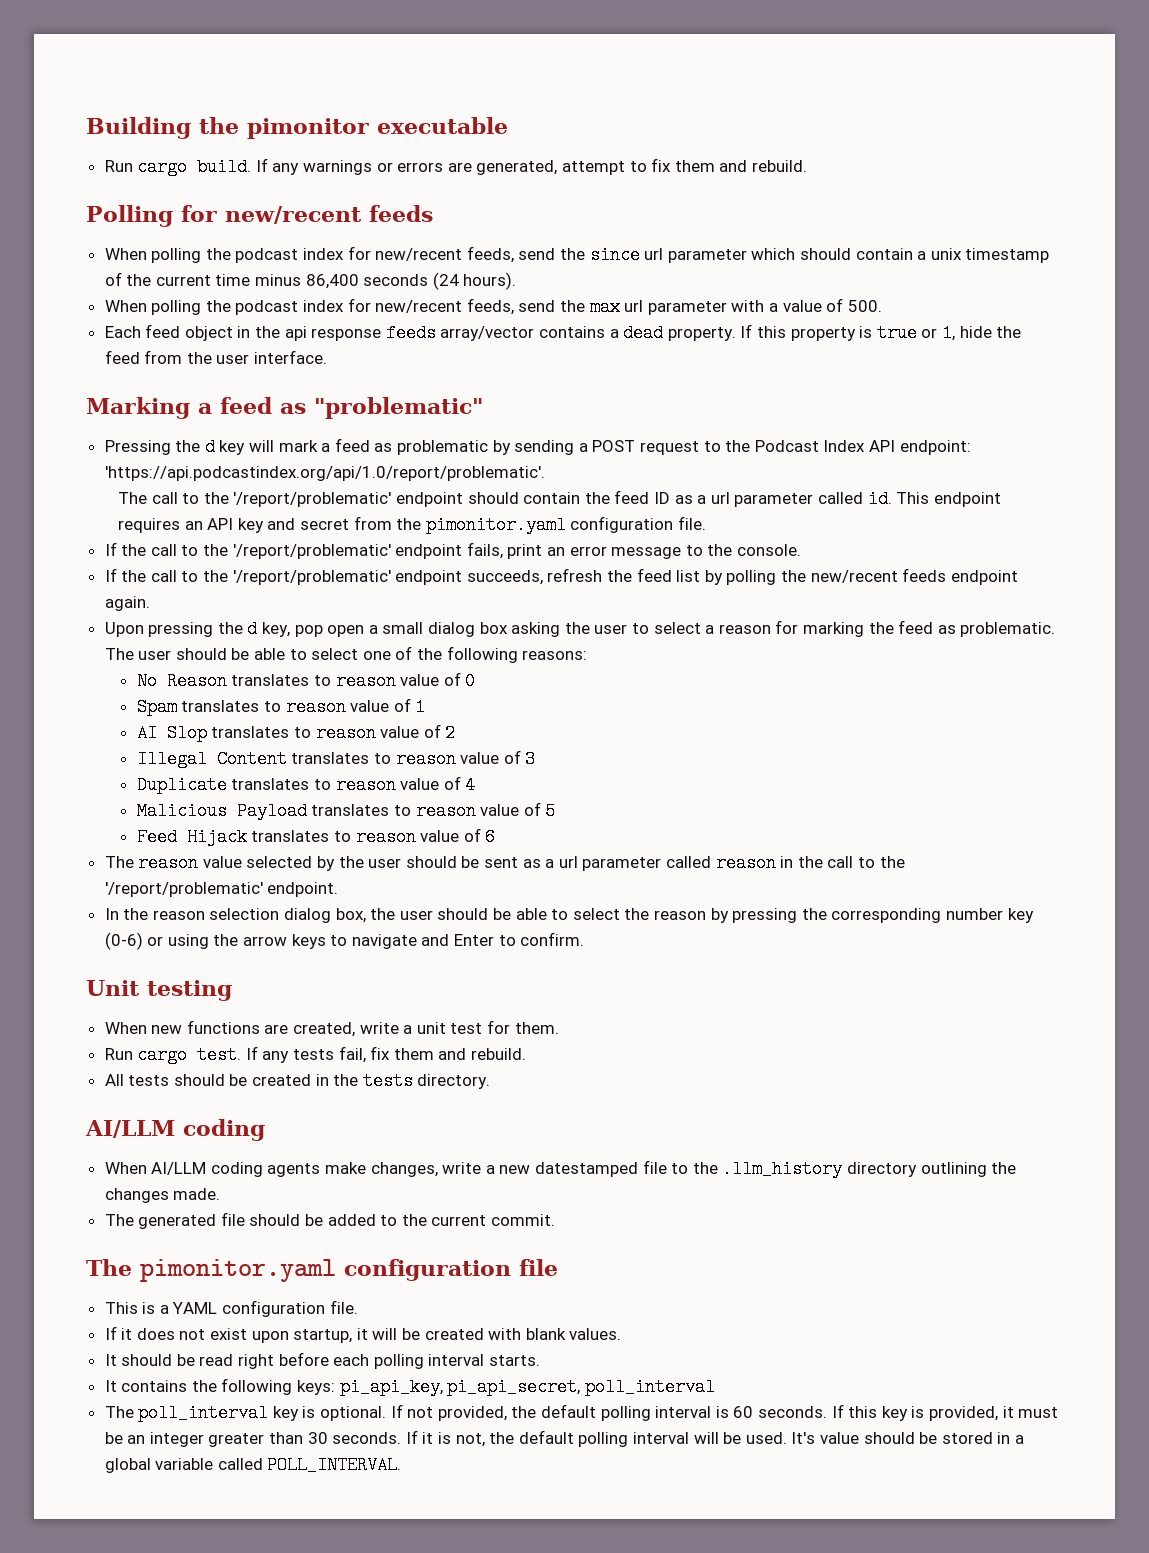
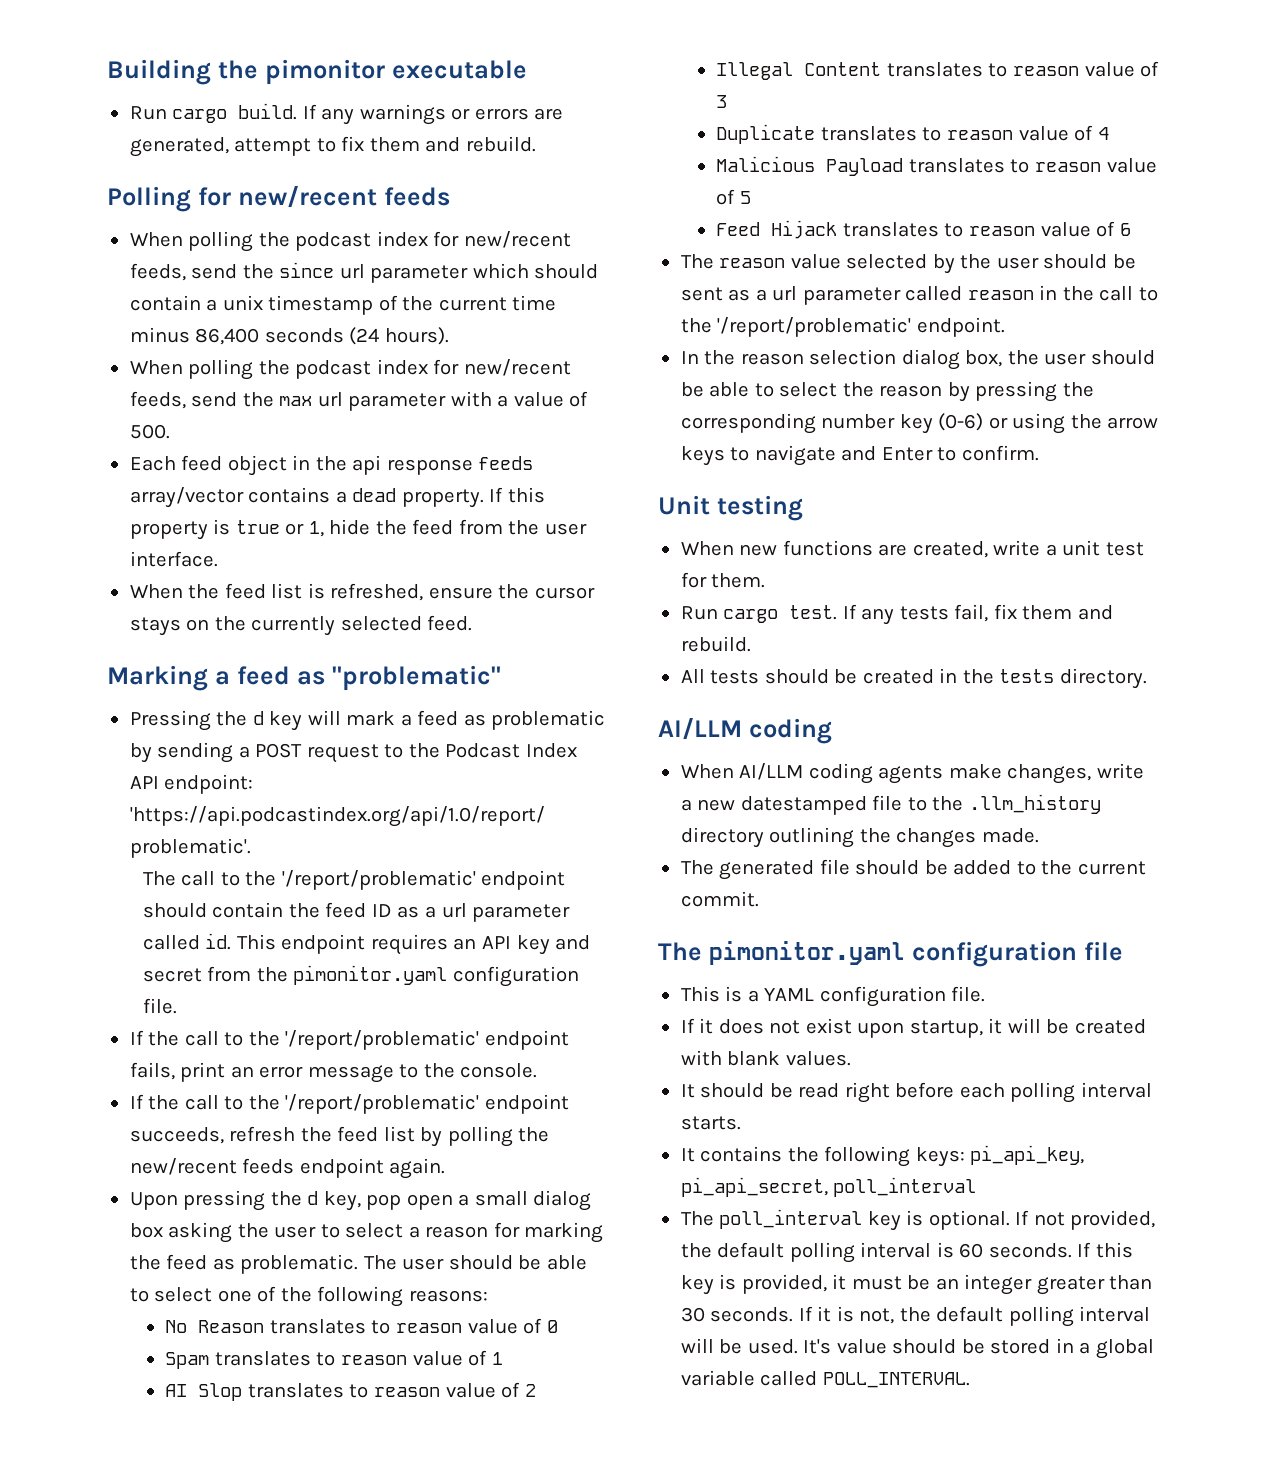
(328, 357) none -> [129,583,595,601] [129,615,473,636] // When the feed list is refreshed, ensure the cursor stays on the currently selected feed.

